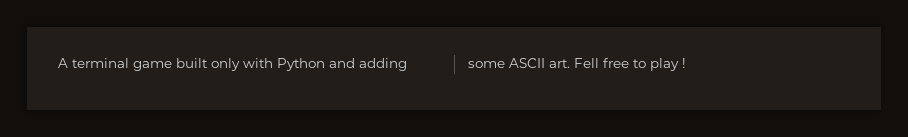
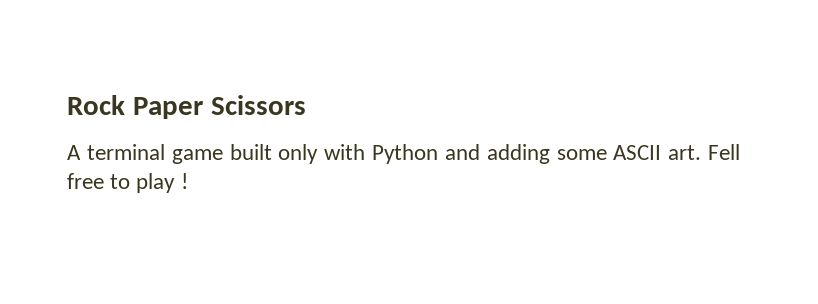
(58, 63) none -> [67,95,306,119] Rock Paper Scissors //

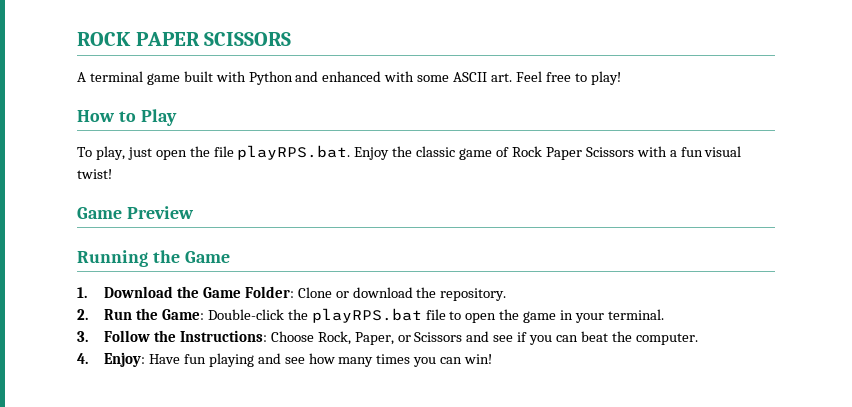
[67,95,306,119] Rock Paper Scissors -> [77,32,292,46] ROCK PAPER SCISSORS
[278,144,319,164] only -> (213, 76) none
[486,144,550,164] adding -> [322,71,415,82] enhanced with
[708,144,741,160] Fell -> [515,71,542,82] Feel
[136,173,188,193] play ! -> [590,71,621,85] [77,109,177,126] [77,145,742,160] [77,169,112,179] [77,206,194,219] [77,250,230,267] [77,286,507,301] [77,308,664,323] [77,330,698,345] [77,352,493,367] play! // How to Play // To play, just open the file playRPS.bat. Enjoy the classic game of Rock Paper Scissors with a fun visual twist! // Game Preview // Running the Game // 1. Download the Game Folder: Clone or download the repository. // 2. Run the Game: Double-click the playRPS.bat file to open the game in your terminal. // 3. Follow the Instructions: Choose Rock, Paper, or Scissors and see if you can beat the computer. // 4. Enjoy: Have fun playing and see how many times you can win!

